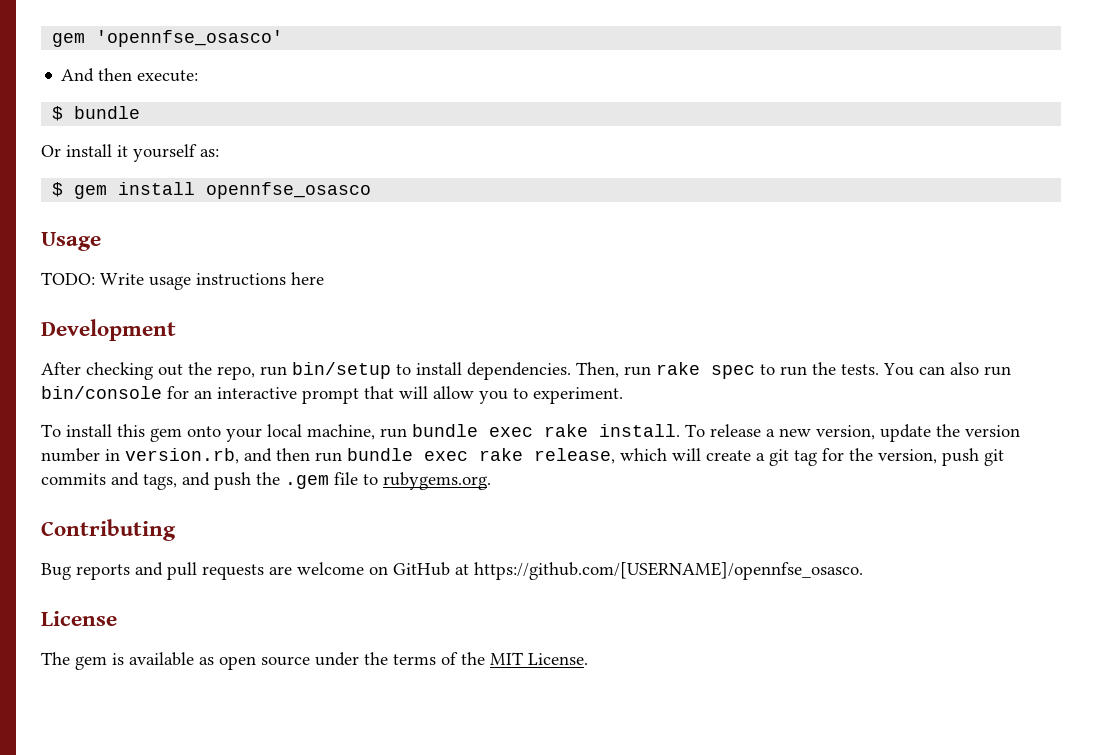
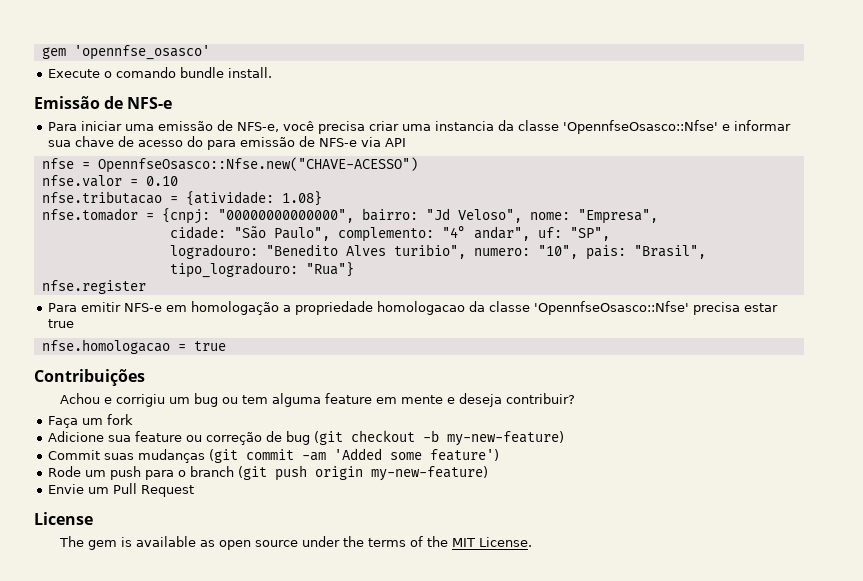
[61,68,199,82] [52,106,141,121] [41,144,219,162] [52,182,372,199] [41,232,101,251] [41,272,324,290] [41,319,176,341] [41,362,1011,380] [41,386,623,404] [41,424,1020,442] [41,448,1004,466] [41,472,491,490] [41,519,176,541] [41,562,863,580] And then execute: // $ bundle // Or install it yourself as: // $ gem install opennfse_osasco // Usage // TODO: Write usage instructions here // Development // After checking out the repo, run bin/setup to install dependencies. Then, run rake spec to run the tests. You can also run bin/console for an interactive prompt that will allow you to experiment. // To install this gem onto your local machine, run bundle exec rake install. To release a new version, update the version number in version.rb, and then run bundle exec rake release, which will create a git tag for the version, push git commits and tags, and push the .gem file to rubygems.org. // Contributing // Bug reports and pull requests are welcome on GitHub at https://github.com/[USERNAME]/opennfse_osasco. -> [48,67,273,78] [34,96,173,109] [48,120,792,134] [48,136,407,150] [41,157,418,173] [41,175,178,187] [41,191,322,206] [41,208,658,224] [169,226,610,242] [169,244,706,260] [169,262,354,278] [41,280,146,294] [48,301,779,315] [48,319,75,328] [41,339,226,354] [34,369,145,386] [60,393,576,407] [48,414,134,428] [48,430,565,446] [48,448,500,463] [48,465,489,481] [48,483,195,497] Execute o comando bundle install. // Emissão de NFS-e // Para iniciar uma emissão de NFS-e, você precisa criar uma instancia da classe 'OpennfseOsasco::Nfse' e informar sua chave de acesso do para emissão de NFS-e via API // nfse = OpennfseOsasco::Nfse.new("CHAVE-ACESSO") // nfse.valor = 0.10 // nfse.tributacao = {atividade: 1.08} // nfse.tomador = {cnpj: "00000000000000", bairro: "Jd Veloso", nome: "Empresa", // cidade: "São Paulo", complemento: "4° andar", uf: "SP", // logradouro: "Benedito Alves turibio", numero: "10", pais: "Brasil", tipo_logradouro: "Rua"} // nfse.register // Para emitir NFS-e em homologação a propriedade homologacao da classe 'OpennfseOsasco::Nfse' precisa estar true // nfse.homologacao = true // Contribuições // Achou e corrigiu um bug ou tem alguma feature em mente e deseja contribuir? // Faça um fork // Adicione sua feature ou correção de bug (git checkout -b my-new-feature) // Commit suas mudanças (git commit -am 'Added some feature') // Rode um push para o branch (git push origin my-new-feature) // Envie um Pull Request

